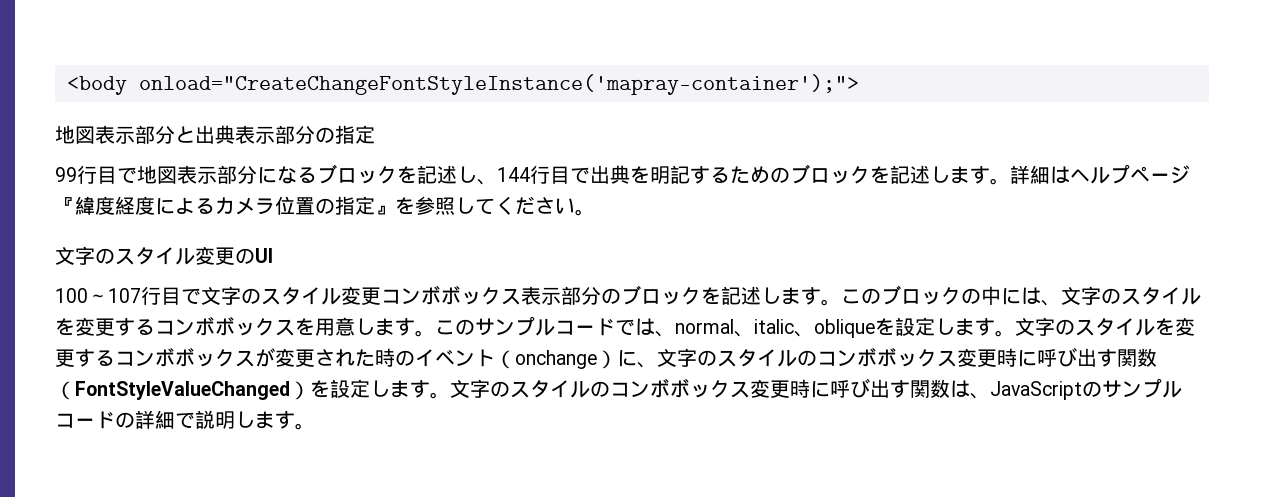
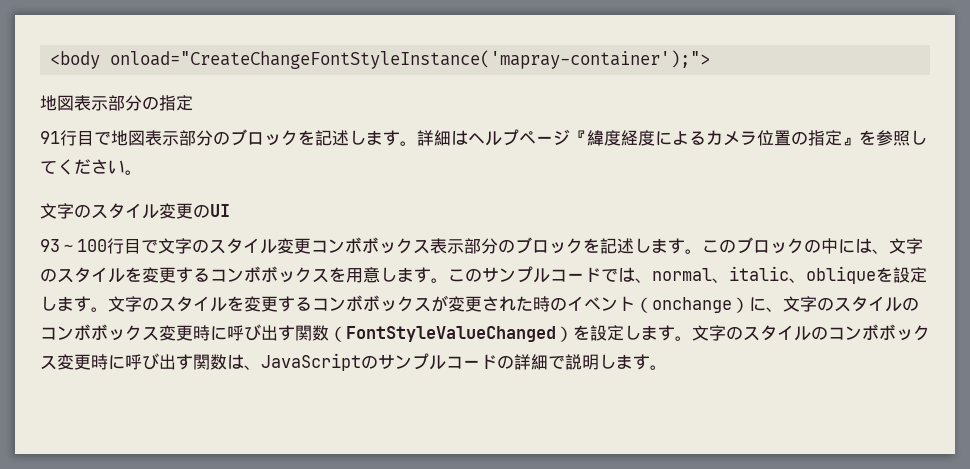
[175,125,315,144] と出典表示部分 -> (142, 103) none
[55,167,77,182] 99 -> [40,131,60,144] 91
[257,164,770,185] になるブロックを記述し、144行目で出典を明記するため -> (213, 138) none
[55,288,141,303] 100～107 -> [40,239,107,252] 93～100

